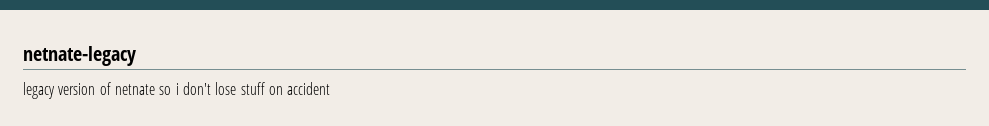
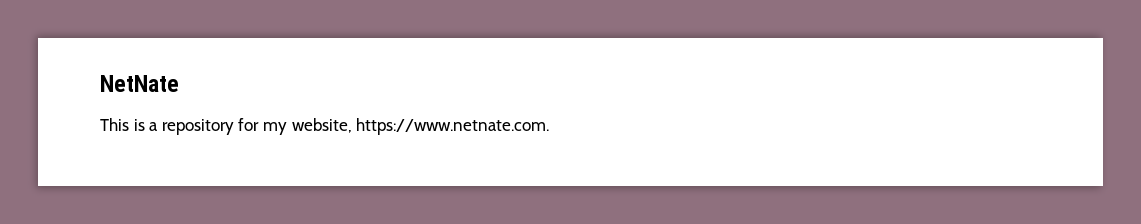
[23,46,136,66] [23,82,331,99] netnate-legacy // legacy version of netnate so i don't lose stuff on accident -> [100,75,179,92] [100,118,550,135] NetNate // This is a repository for my website, https://www.netnate.com.

